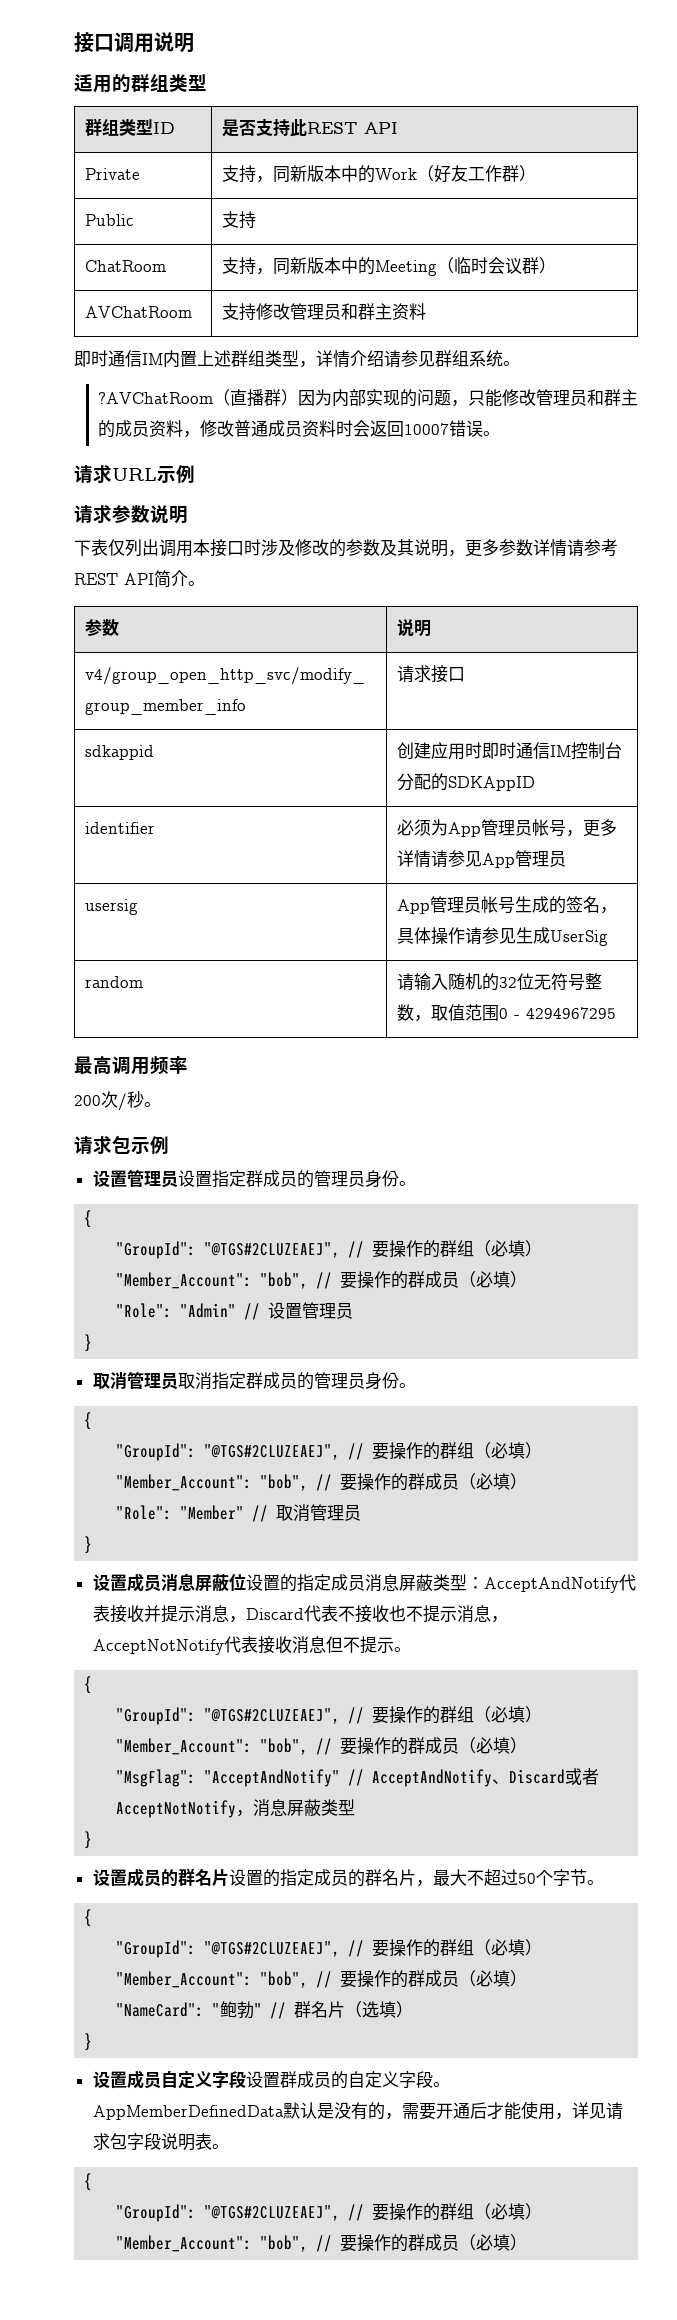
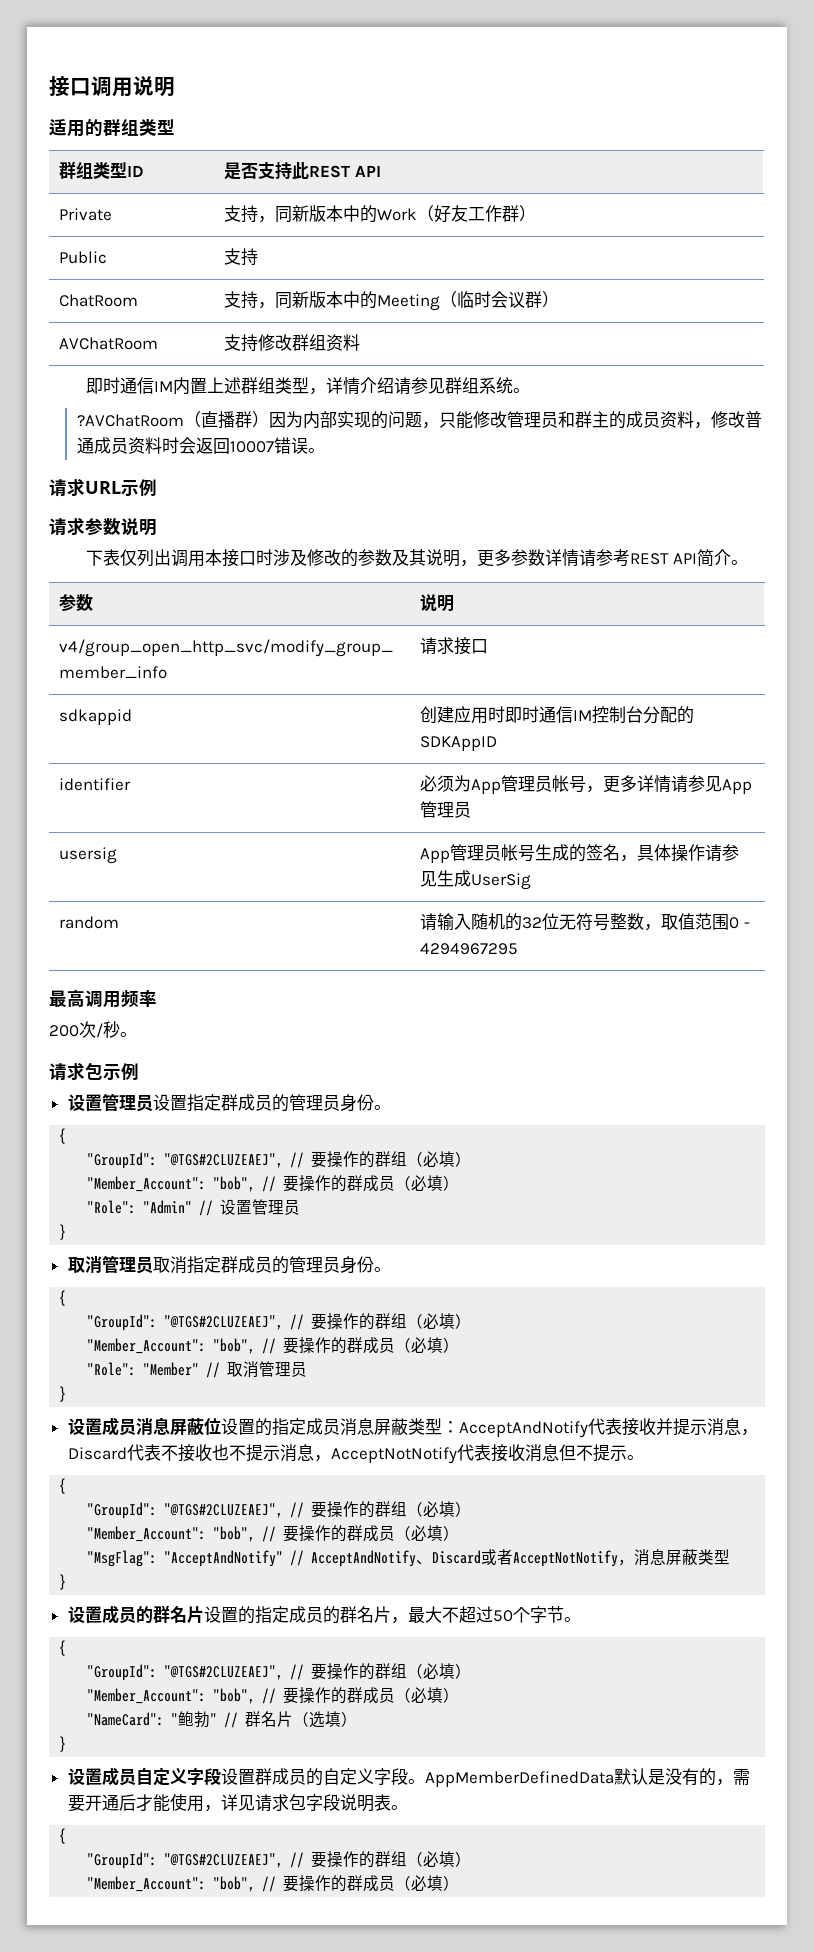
[290,303,393,320] 管理员和群主 -> [292,334,327,351] 群组

